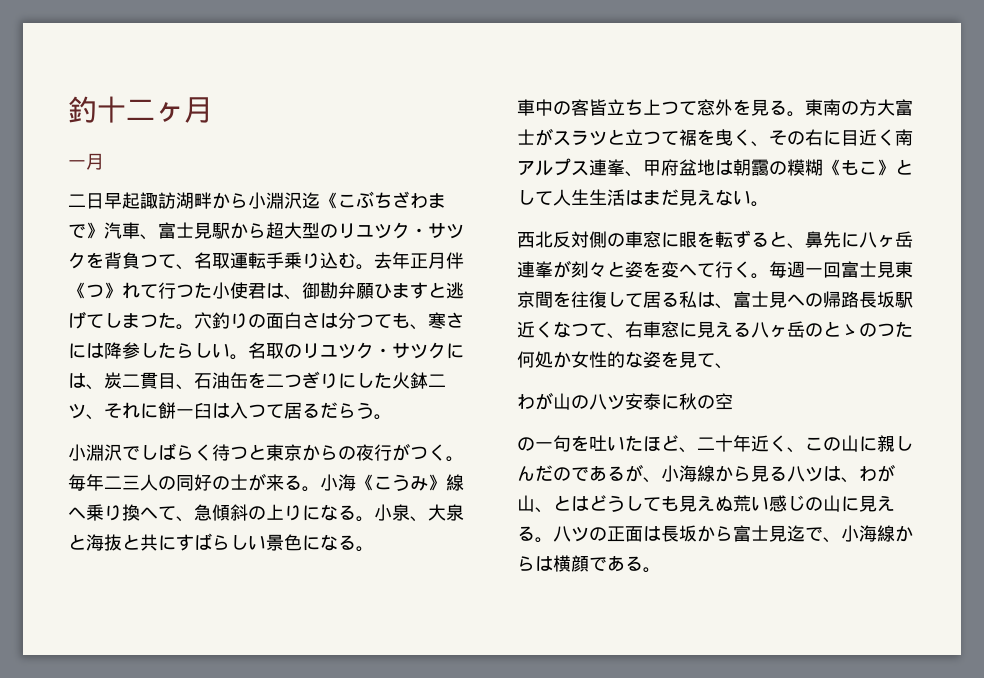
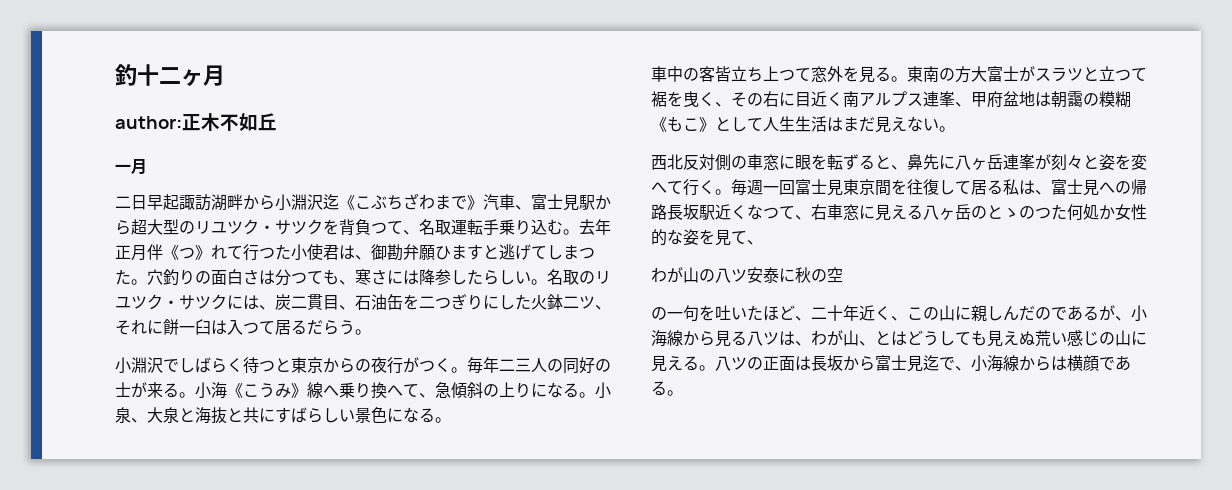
(213, 110) none -> [115,113,277,131] // author:正木不如丘

